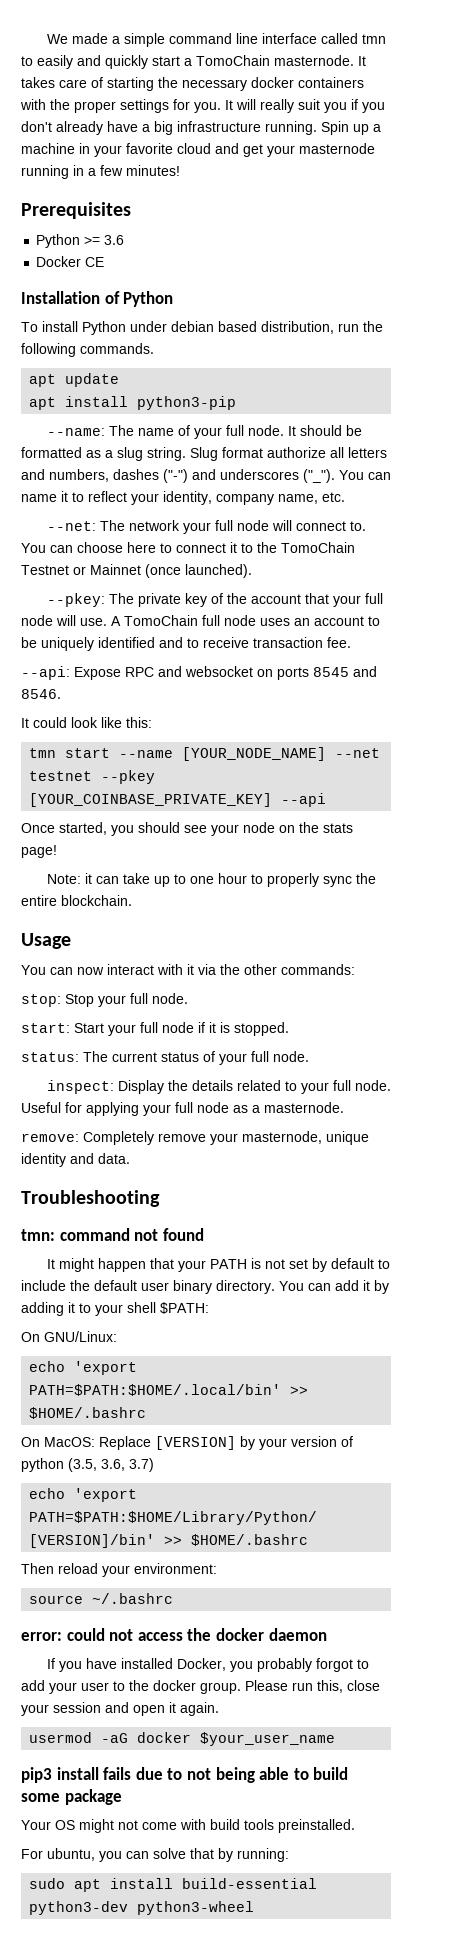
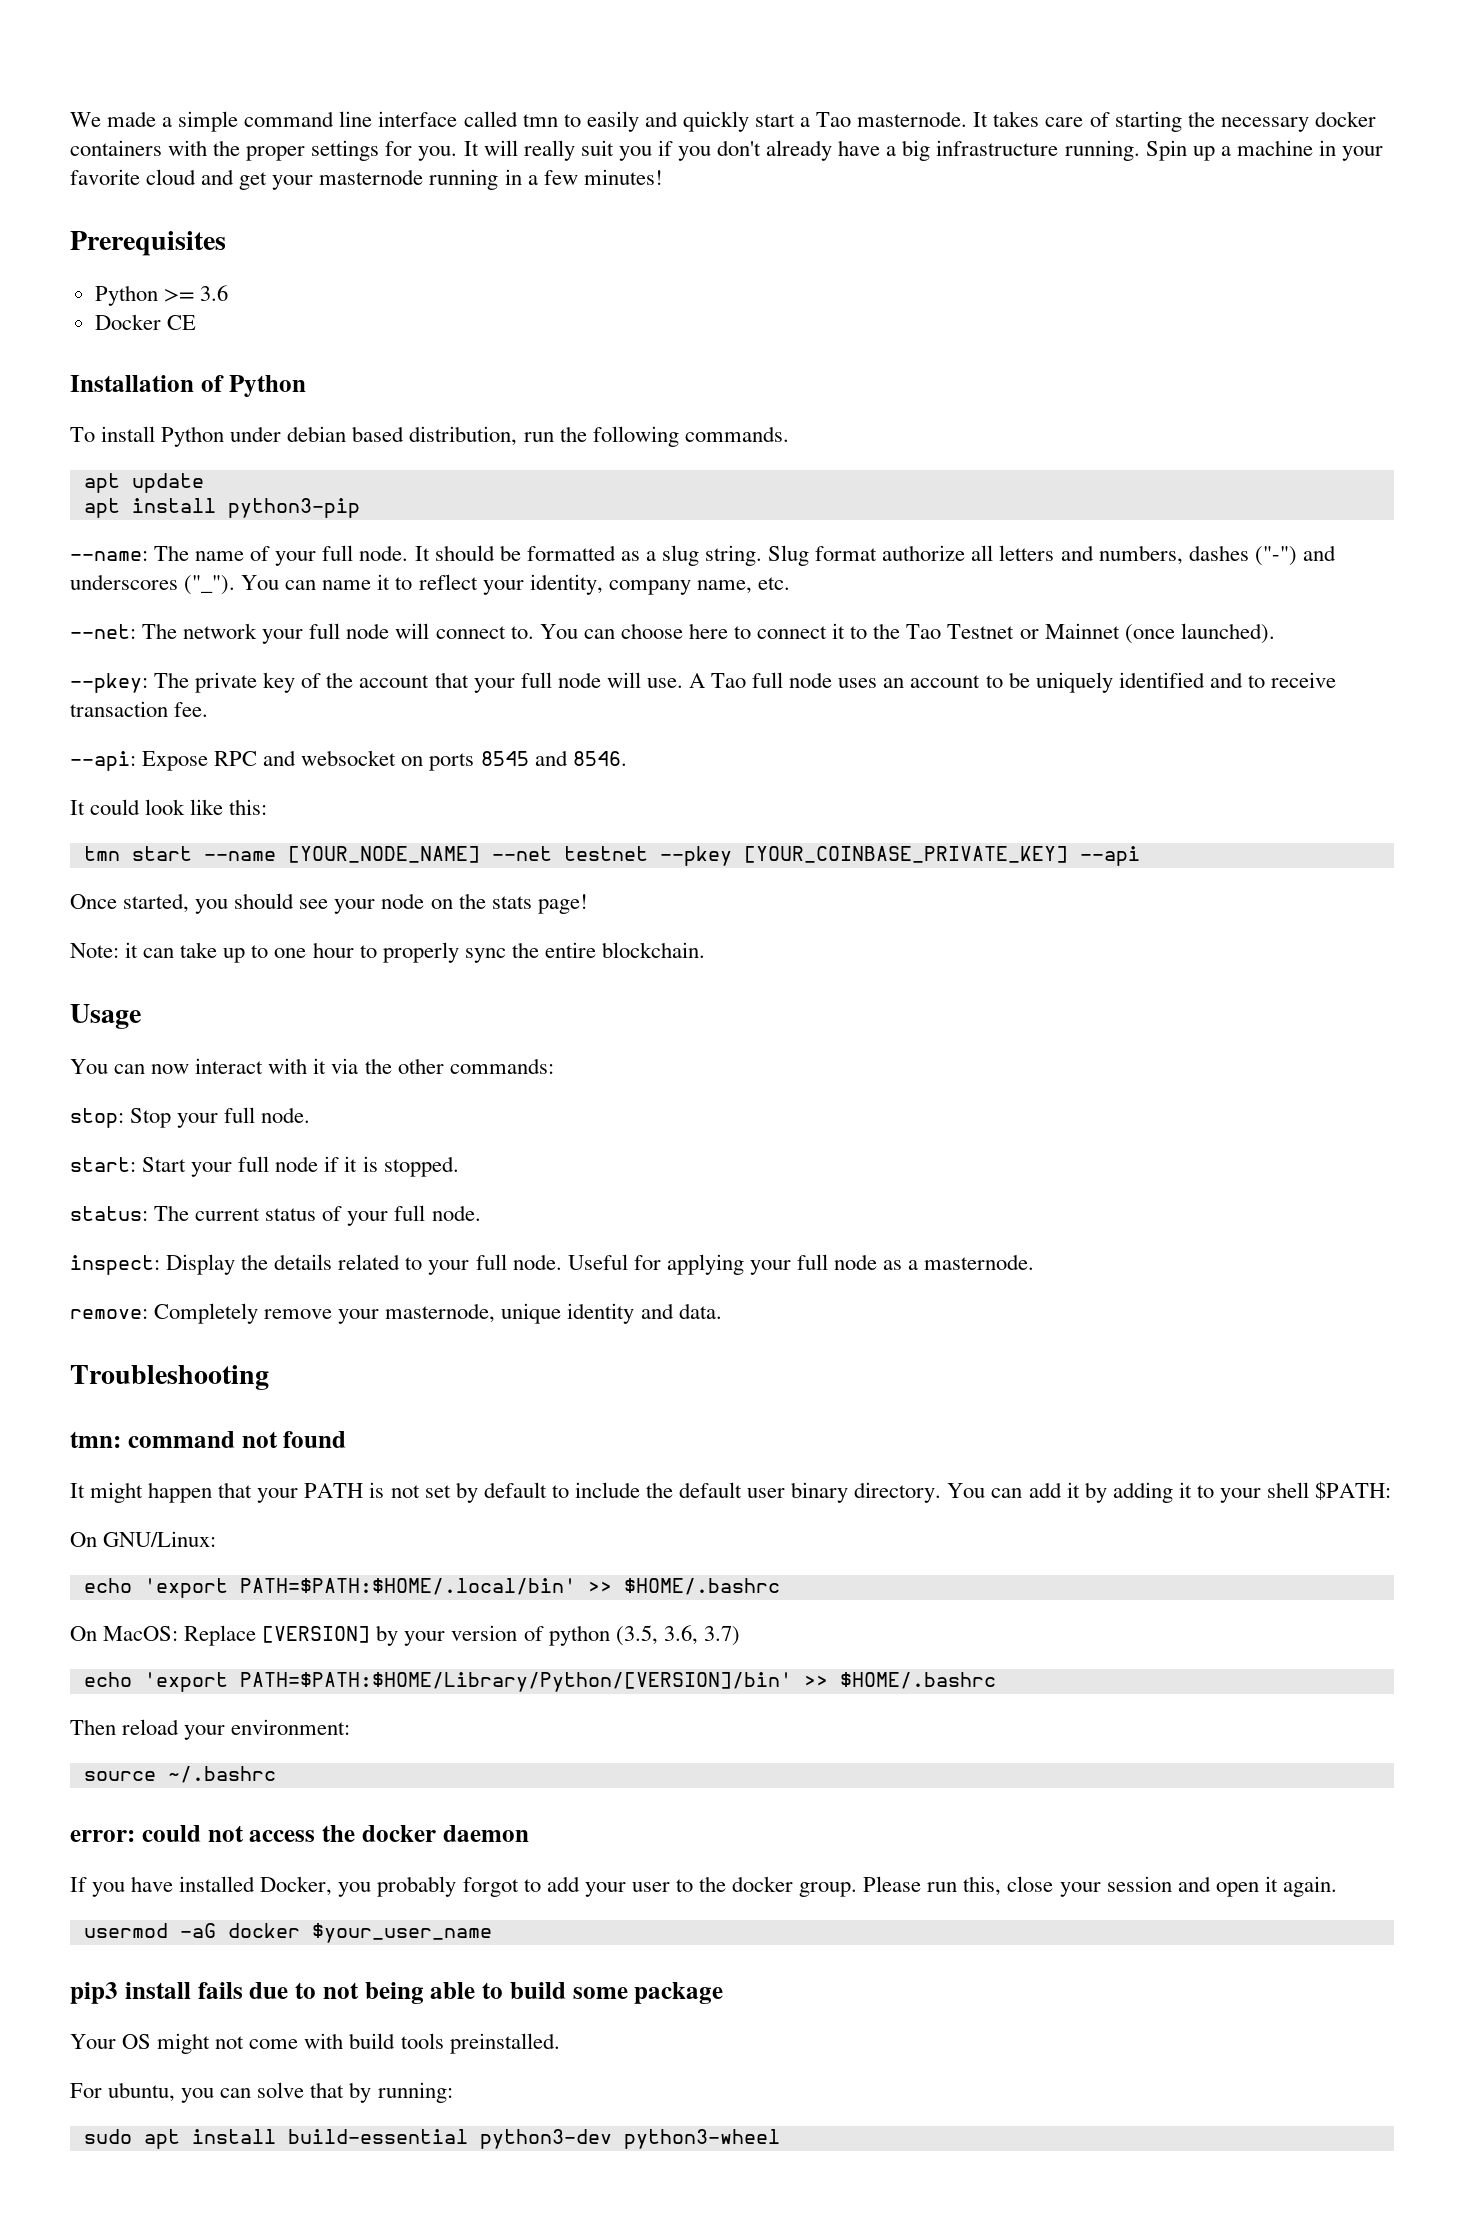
[196,55,270,66] TomoChain -> [816,112,852,127] Tao
[281,542,355,553] TomoChain -> [906,624,942,639] Tao
[124,615,198,626] TomoChain -> [711,673,747,688] Tao

